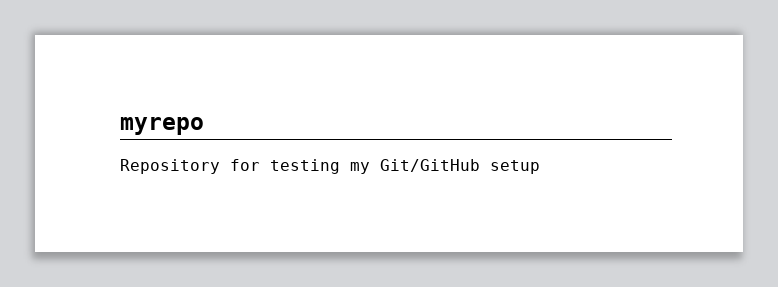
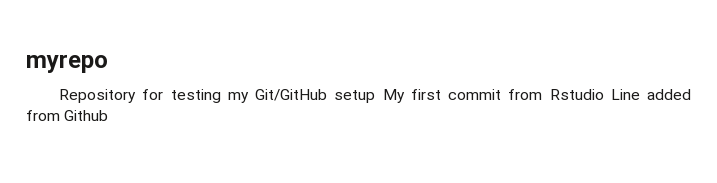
(540, 167) none -> [382,89,691,103] [26,110,109,121] My first commit from Rstudio Line added from Github

